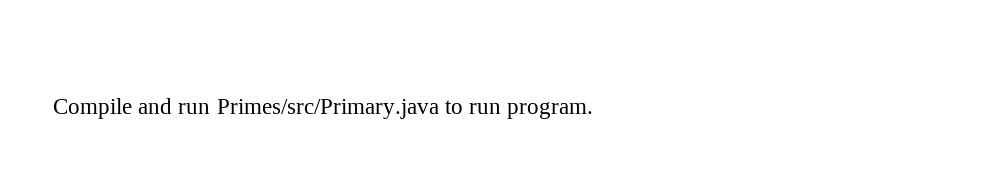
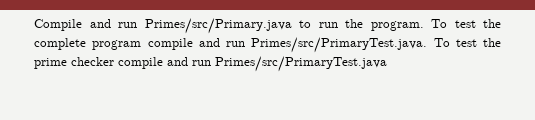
[507,102,594,119] program. -> [345,19,501,31] [34,37,501,53] [34,56,387,72] the program. To test the complete program compile and run Primes/src/PrimaryTest.java. To test the prime checker compile and run Primes/src/PrimaryTest.java

